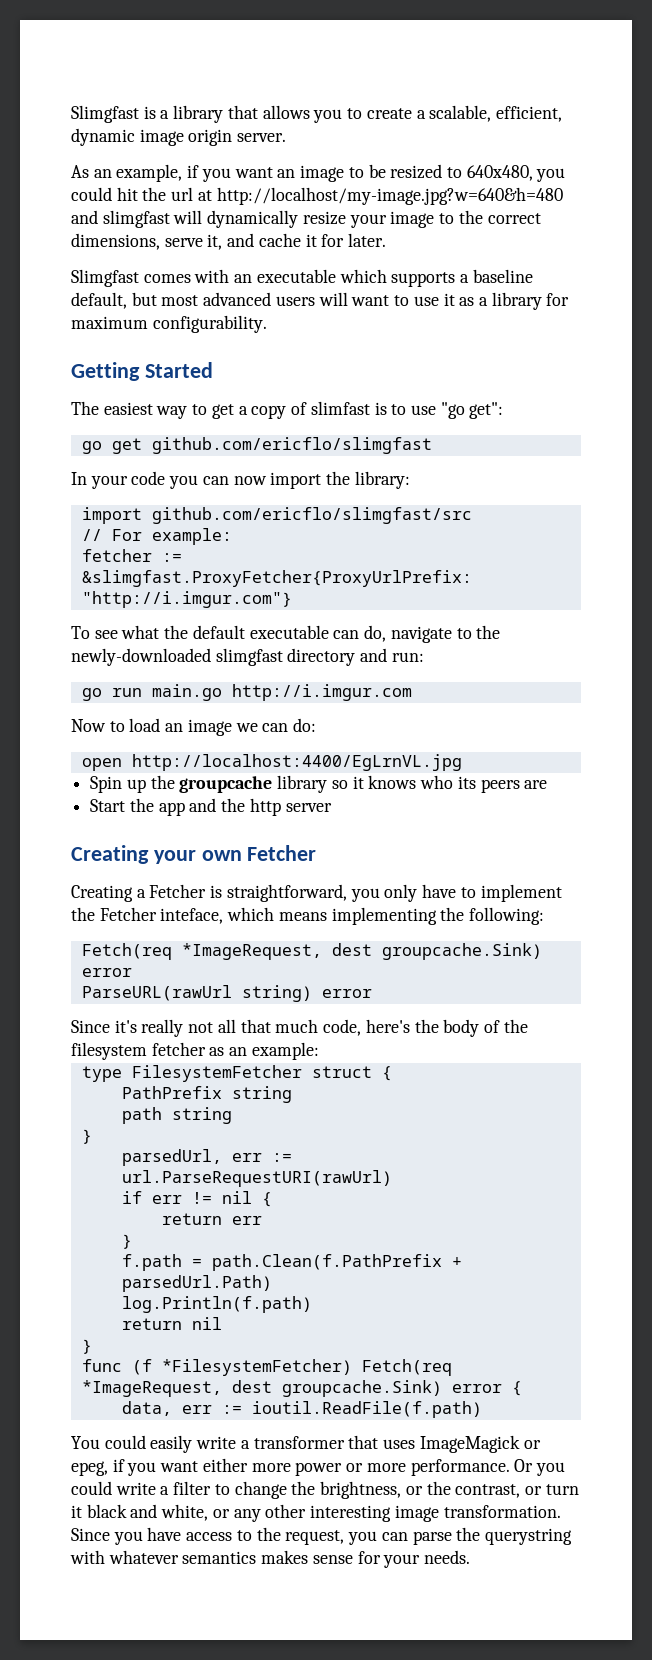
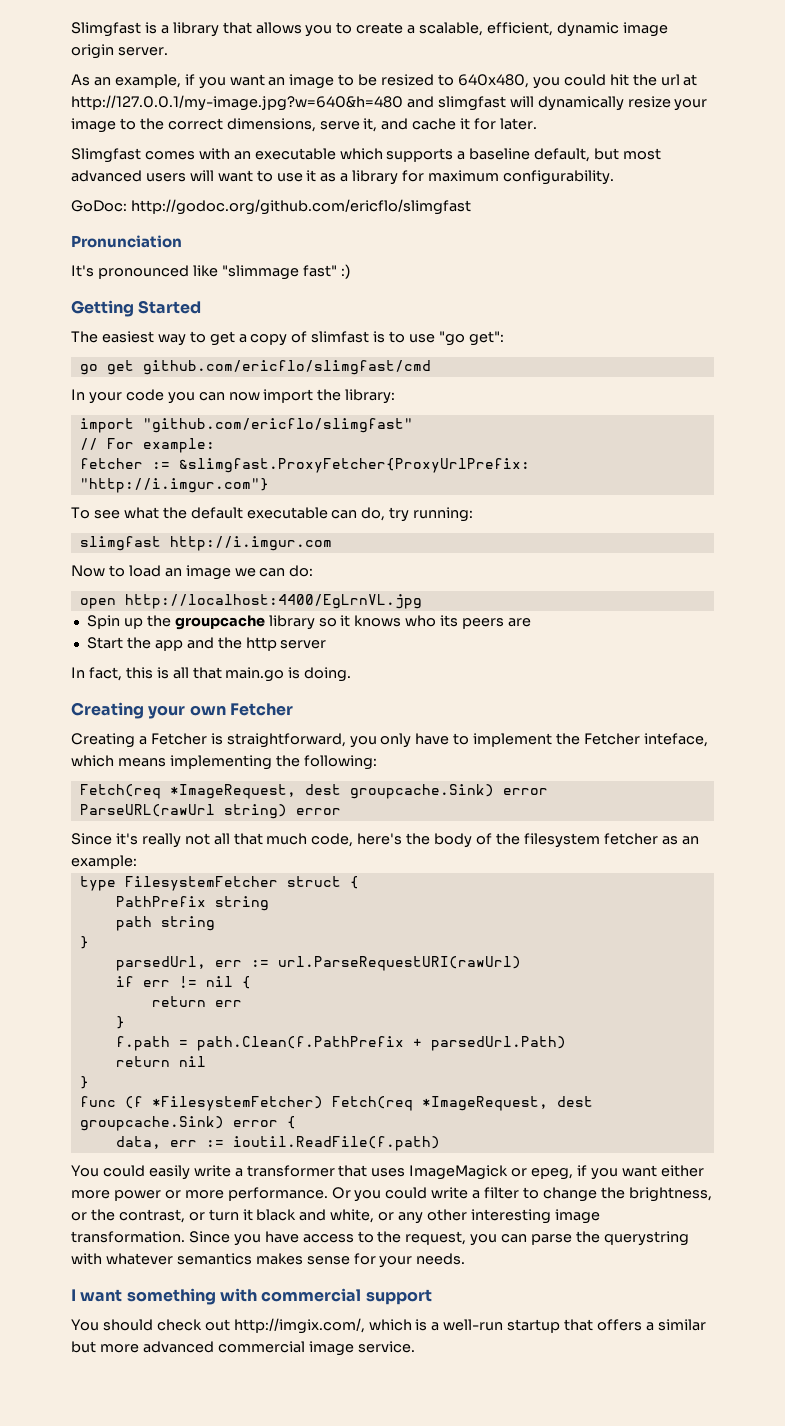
[216,187,563,205] http://localhost/my-image.jpg?w=640&h=480 -> [71,95,403,111] http://127.0.0.1/my-image.jpg?w=640&h=480
(267, 324) none -> [71,199,471,215] [71,235,182,248] [71,264,350,280] // GoDoc: http://godoc.org/github.com/ericflo/slimgfast // Pronunciation // It's pronounced like "slimmage fast" :)
[151,437,432,454] github.com/ericflo/slimgfast -> [142,360,431,375] github.com/ericflo/slimgfast/cmd
[151,507,472,524] github.com/ericflo/slimgfast/src -> [142,418,413,433] "github.com/ericflo/slimgfast"
[390,625,501,643] [71,648,424,666] [81,684,222,701] navigate to the newly-downloaded slimgfast directory and run: // go run main.go -> [389,507,474,522] [79,536,161,551] try running: // slimgfast
(332, 807) none -> [71,667,352,682] // In fact, this is all that main.go is doing.
[121,1296,312,1313] // log.Println(f.path) -> (566, 1043) none
(471, 1557) none -> [71,1288,432,1305] [71,1318,706,1334] [71,1341,415,1356] // I want something with commercial support // You should check out http://imgix.com/, which is a well-run startup that offers a similar but more advanced commercial image service.

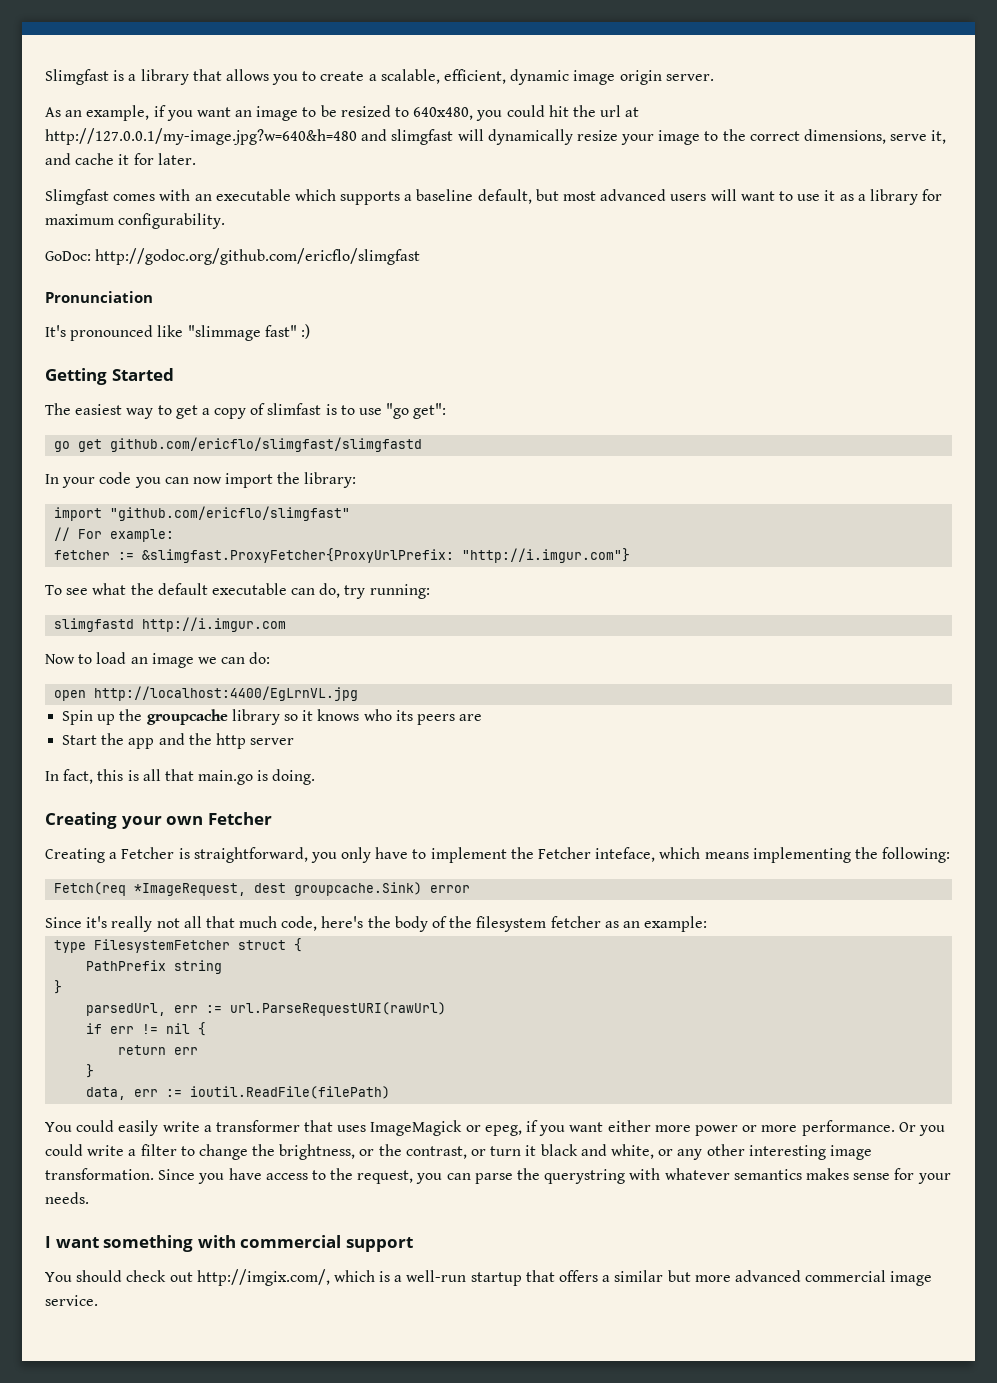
[142,360,431,375] github.com/ericflo/slimgfast/cmd -> [110,437,423,452] github.com/ericflo/slimgfast/slimgfastd
[79,536,161,551] slimgfast -> [54,618,135,632] slimgfastd
[79,804,341,819] // ParseURL(rawUrl string) error -> (471, 889) none
[115,916,215,931] // path string -> (223, 967) none
[115,1036,566,1051] [115,1056,206,1067] [79,1076,89,1089] [79,1096,593,1111] [79,1116,296,1131] // f.path = path.Clean(f.PathPrefix + parsedUrl.Path) // return nil // } // func (f *FilesystemFetcher) Fetch(req *ImageRequest, dest groupcache.Sink) error { -> (95, 1071) none
[232,1136,440,1151] ioutil.ReadFile(f.path) -> [190,1086,391,1099] ioutil.ReadFile(filePath)

